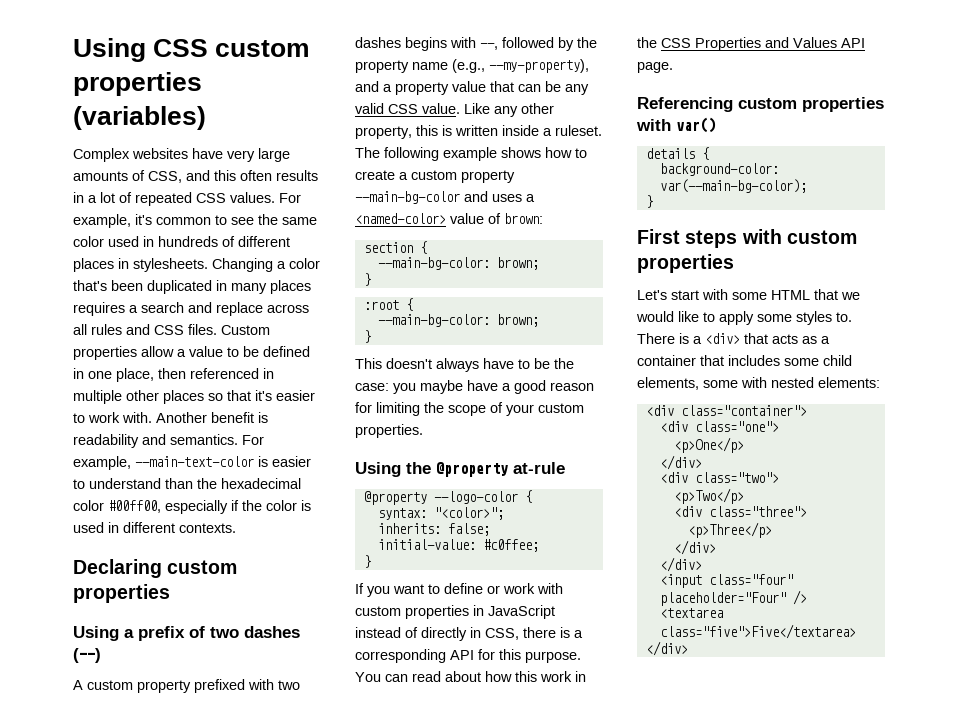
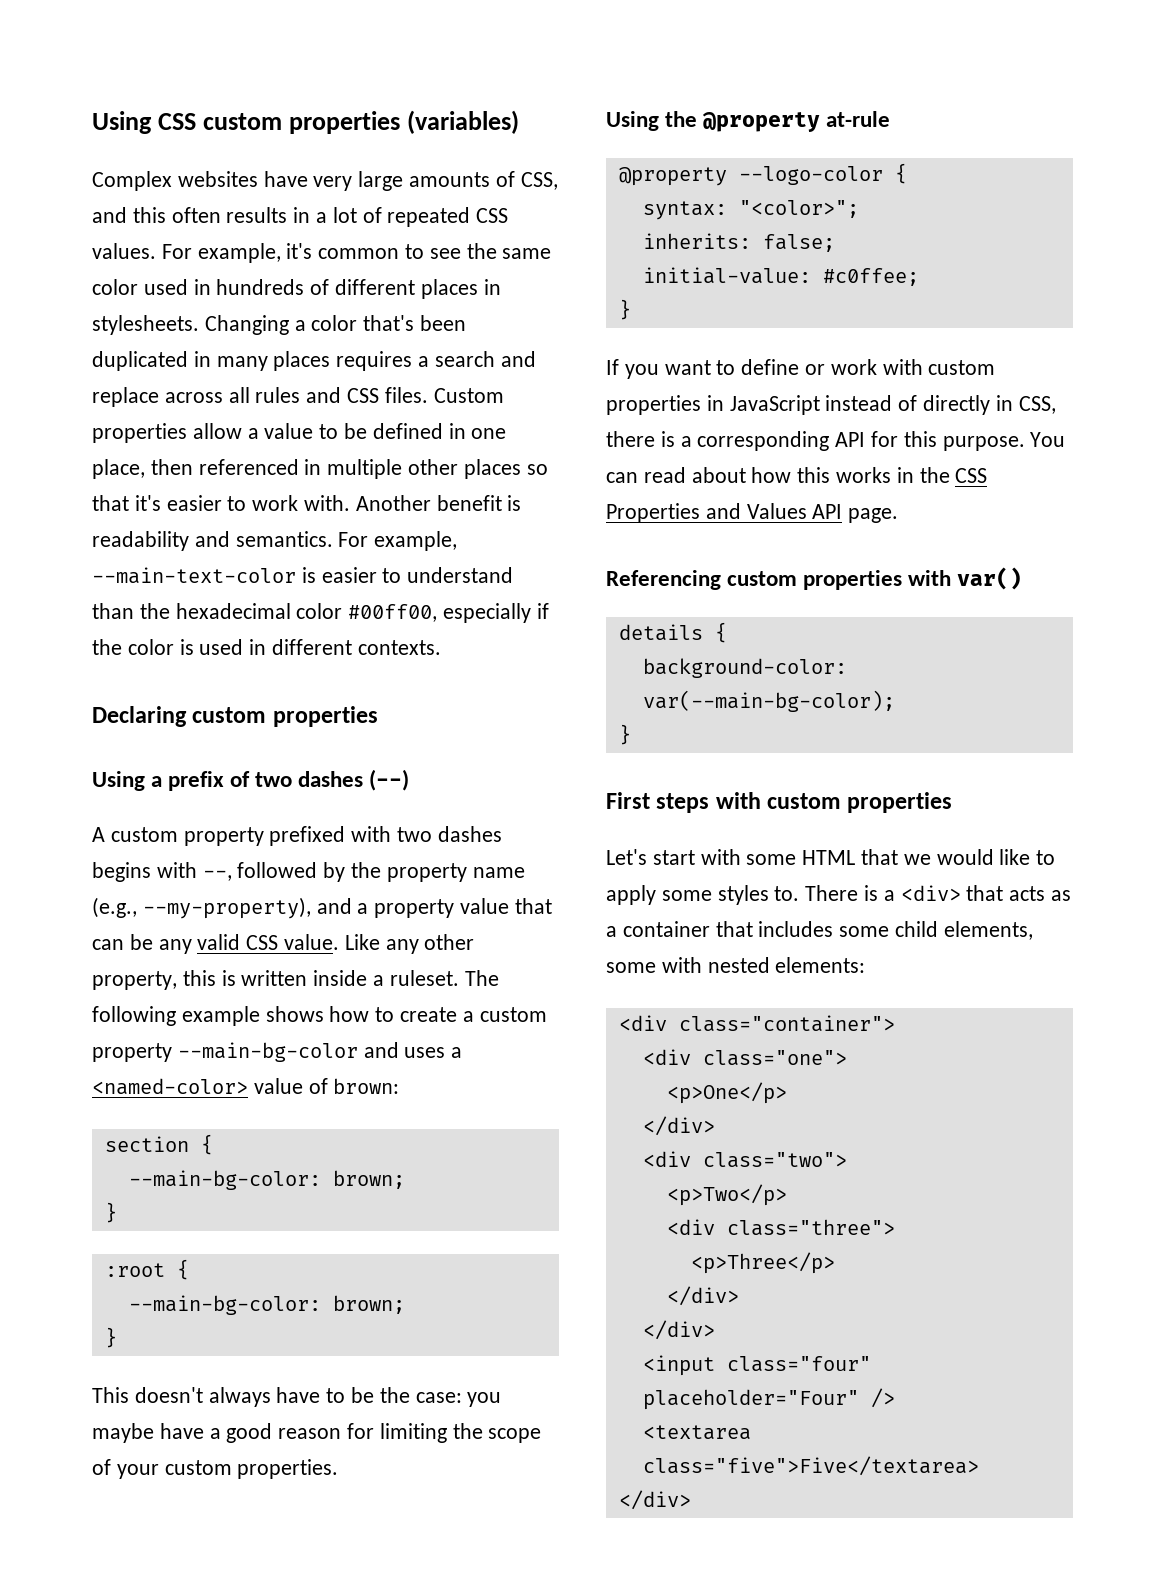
[540,671,572,682] work -> [836,467,892,483] works

